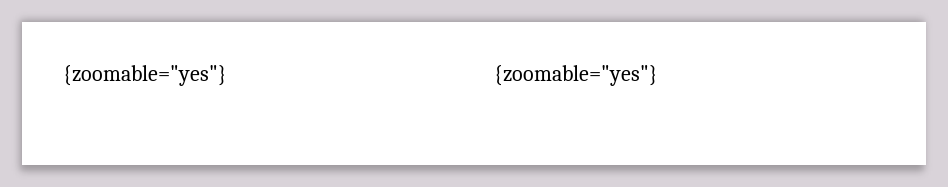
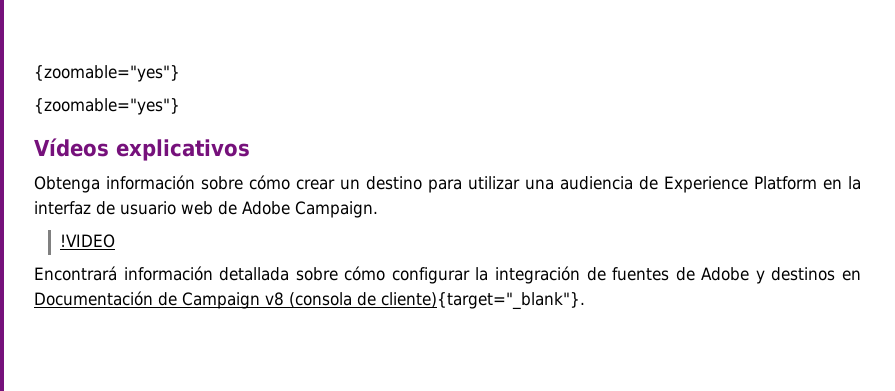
(658, 75) none -> [34,138,250,161] [34,175,861,193] [34,201,378,218] [59,234,115,248] [34,266,861,284] [34,291,585,310] // Vídeos explicativos // Obtenga información sobre cómo crear un destino para utilizar una audiencia de Experience Platform en la interfaz de usuario web de Adobe Campaign. // !VIDEO // Encontrará información detallada sobre cómo configurar la integración de fuentes de Adobe y destinos en Documentación de Campaign v8 (consola de cliente){target="_blank"}.

